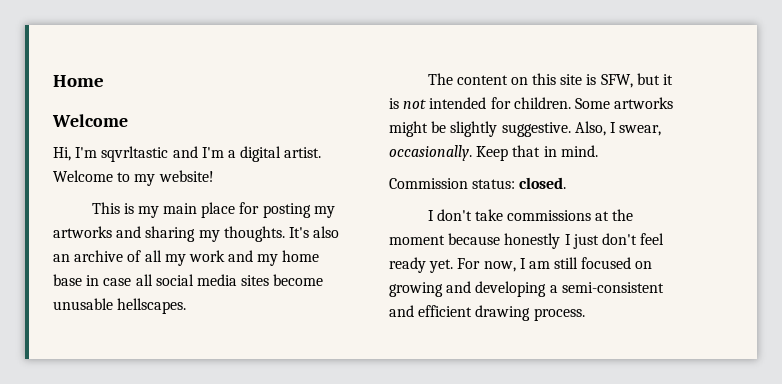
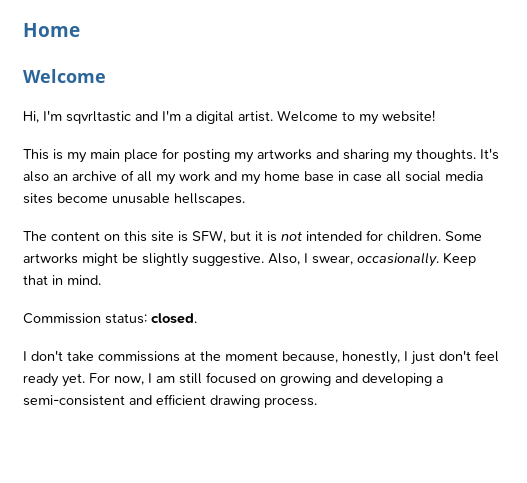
[448,233,561,249] because honestly -> [282,351,400,365] because, honestly,

